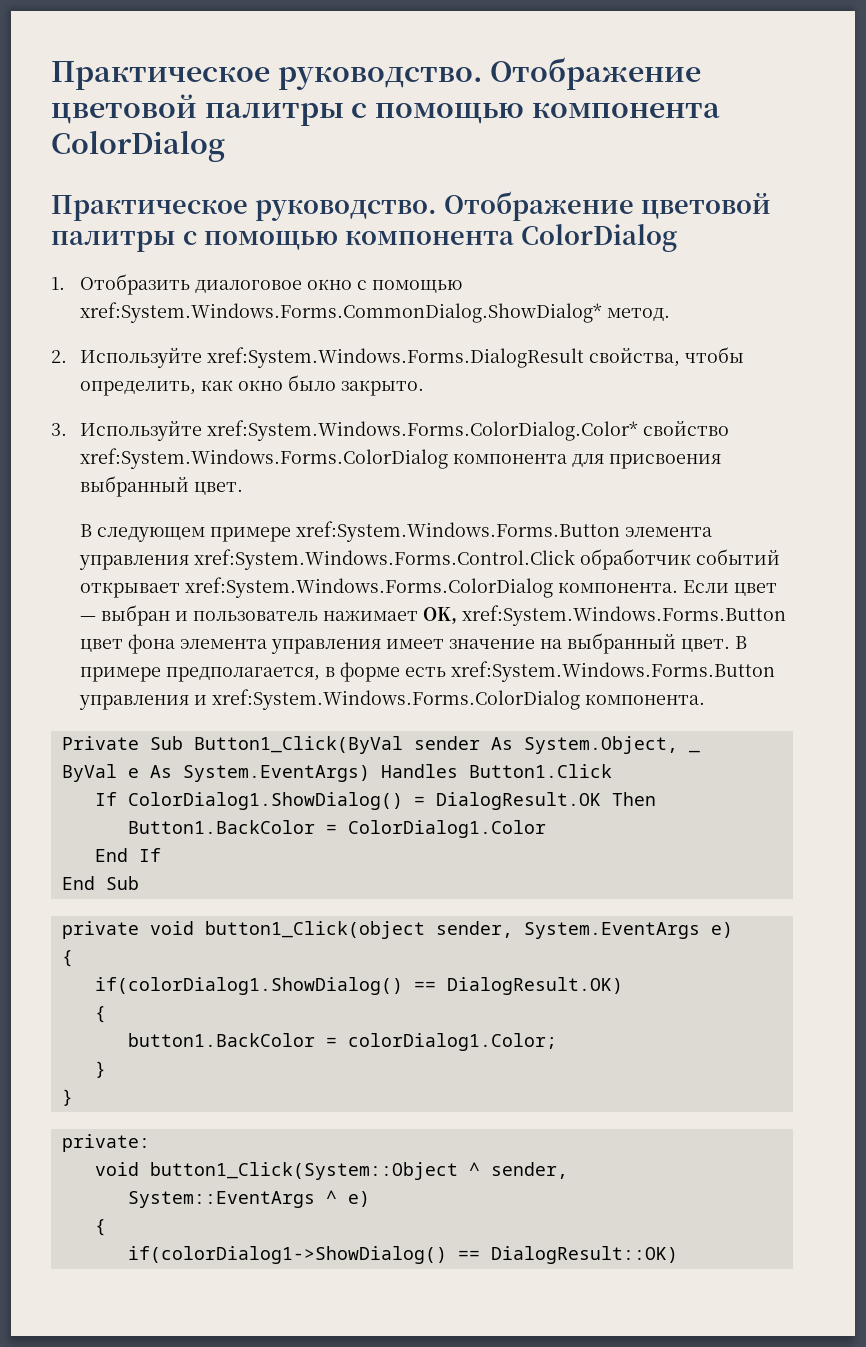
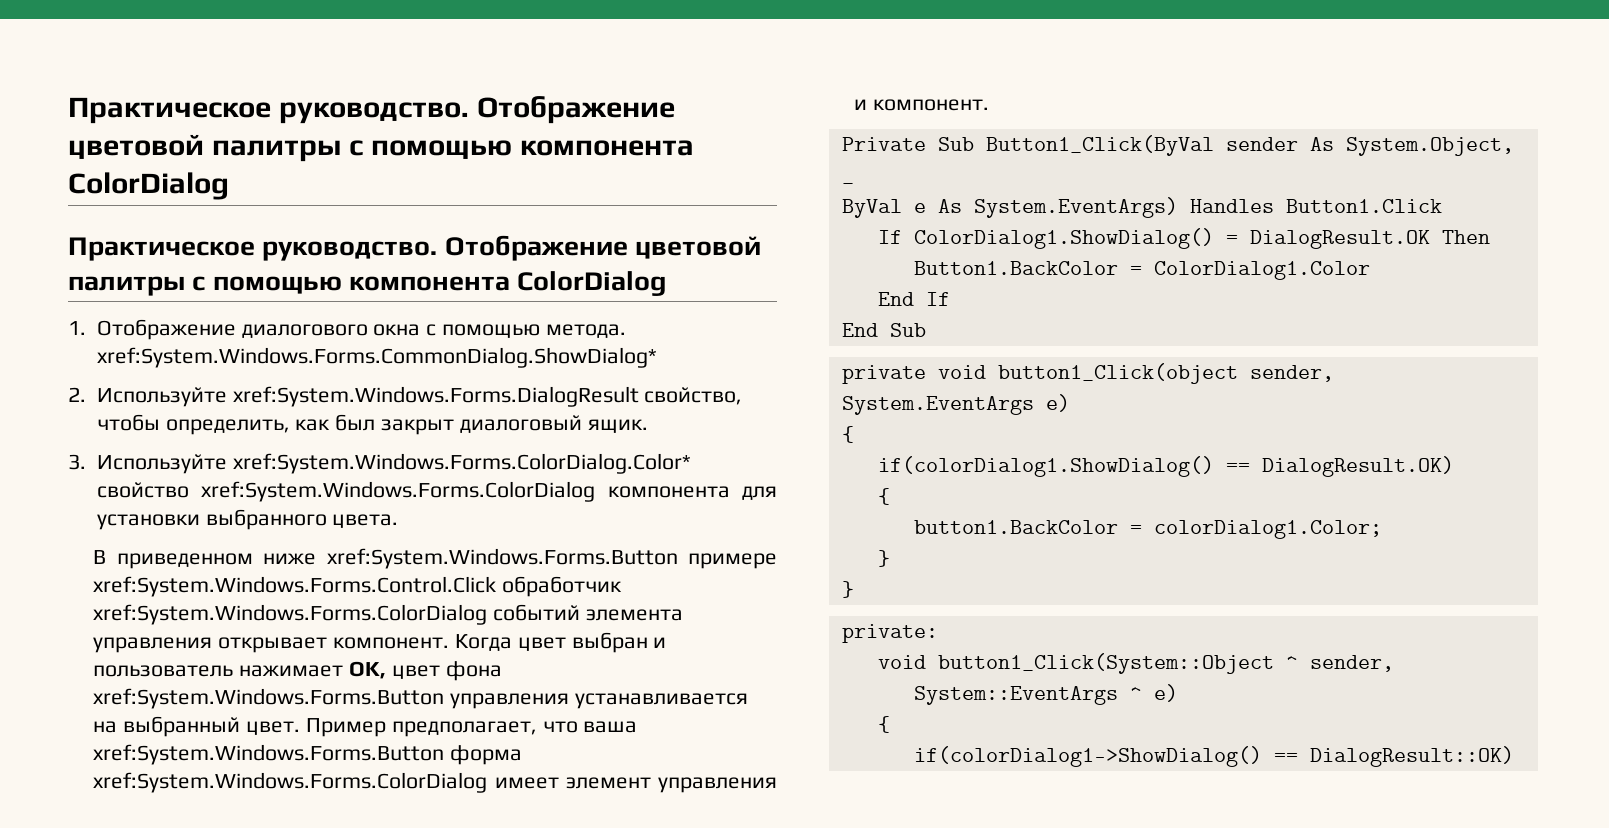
[80,274,463,295] Отобразить диалоговое окно с помощью -> [96,319,626,340] Отображение диалогового окна с помощью метода.
[607,308,671,321] метод. -> (657, 357) none
[589,348,681,367] свойства, -> [644,387,743,405] свойство,
[238,375,425,396] окно было закрыто. -> [335,414,648,435] был закрыт диалоговый ящик.
[609,454,722,469] [80,476,244,497] [80,521,713,542] [79,549,781,570] [80,577,778,598] [80,616,97,621] присвоения выбранный цвет. // В следующем примере xref:System.Windows.Forms.Button элемента управления xref:System.Windows.Forms.Control.Click обработчик событий открывает xref:System.Windows.Forms.ColorDialog компонента. Если цвет — -> [96,509,399,530] [93,548,777,569] [93,576,623,597] [93,604,684,625] [93,634,566,653] установки выбранного цвета. // В приведенном ниже xref:System.Windows.Forms.Button примере xref:System.Windows.Forms.Control.Click обработчик xref:System.Windows.Forms.ColorDialog событий элемента управления открывает компонент. Когда цвет
[462,605,787,626] xref:System.Windows.Forms.Button -> (387, 670) none
[180,633,748,654] [80,661,776,682] [79,689,706,710] элемента управления имеет значение на выбранный цвет. В примере предполагается, в форме есть xref:System.Windows.Forms.Button управления и xref:System.Windows.Forms.ColorDialog компонента. -> [93,688,749,709] [93,716,638,737] [93,744,523,765] [93,772,777,793] [854,99,990,111] xref:System.Windows.Forms.Button управления устанавливается на выбранный цвет. Пример предполагает, что ваша xref:System.Windows.Forms.Button форма xref:System.Windows.Forms.ColorDialog имеет элемент управления и компонент.

